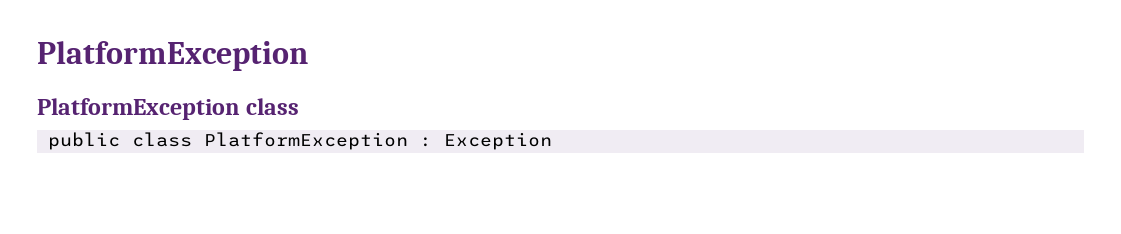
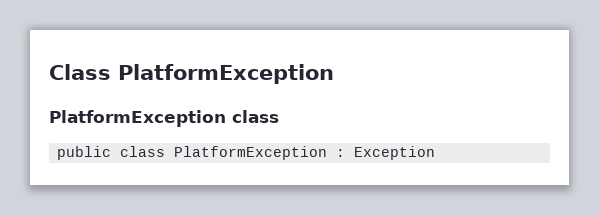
(37, 56) none -> [49,64,111,80] Class

